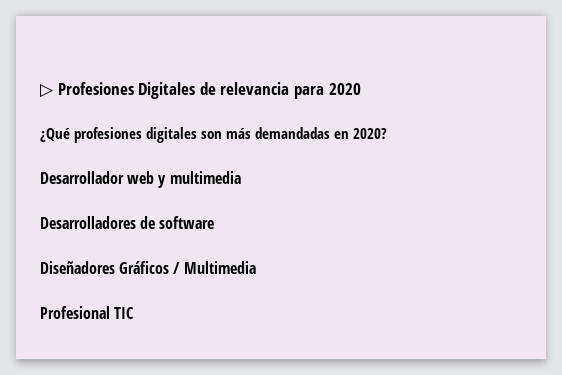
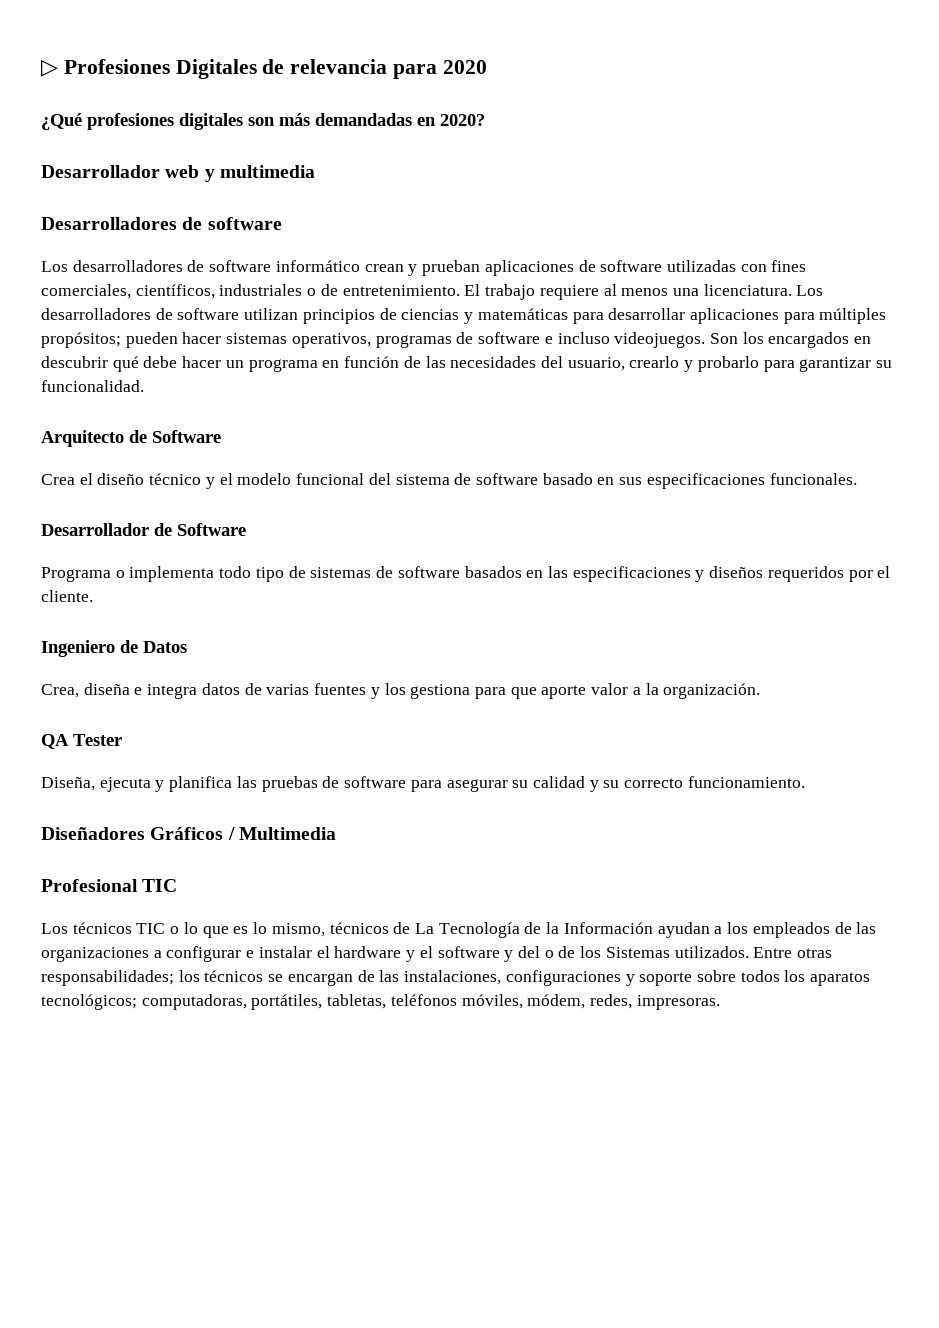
(215, 222) none -> [41,260,807,276] [41,284,824,300] [41,308,887,324] [41,332,872,348] [41,356,893,372] [41,380,144,392] [41,430,221,447] [41,473,857,489] [41,523,246,536] [41,566,891,582] [41,590,93,602] [41,640,187,657] [41,683,761,699] [41,734,122,749] [41,776,805,792] // Los desarrolladores de software informático crean y prueban aplicaciones de software utilizadas con fines comerciales, científicos, industriales o de entretenimiento. El trabajo requiere al menos una licenciatura. Los desarrolladores de software utilizan principios de ciencias y matemáticas para desarrollar aplicaciones para múltiples propósitos; pueden hacer sistemas operativos, programas de software e incluso videojuegos. Son los encargados en descubrir qué debe hacer un programa en función de las necesidades del usuario, crearlo y probarlo para garantizar su funcionalidad. // Arquitecto de Software // Crea el diseño técnico y el modelo funcional del sistema de software basado en sus especificaciones funcionales. // Desarrollador de Software // Programa o implementa todo tipo de sistemas de software basados en las especificaciones y diseños requeridos por el cliente. // Ingeniero de Datos // Crea, diseña e integra datos de varias fuentes y los gestiona para que aporte valor a la organización. // QA Tester // Diseña, ejecuta y planifica las pruebas de software para asegurar su calidad y su correcto funcionamiento.
(135, 313) none -> [41,922,877,938] [41,946,833,962] [41,970,871,986] [41,994,720,1010] // Los técnicos TIC o lo que es lo mismo, técnicos de La Tecnología de la Información ayudan a los empleados de las organizaciones a configurar e instalar el hardware y el software y del o de los Sistemas utilizados. Entre otras responsabilidades; los técnicos se encargan de las instalaciones, configuraciones y soporte sobre todos los aparatos tecnológicos; computadoras, portátiles, tabletas, teléfonos móviles, módem, redes, impresoras.

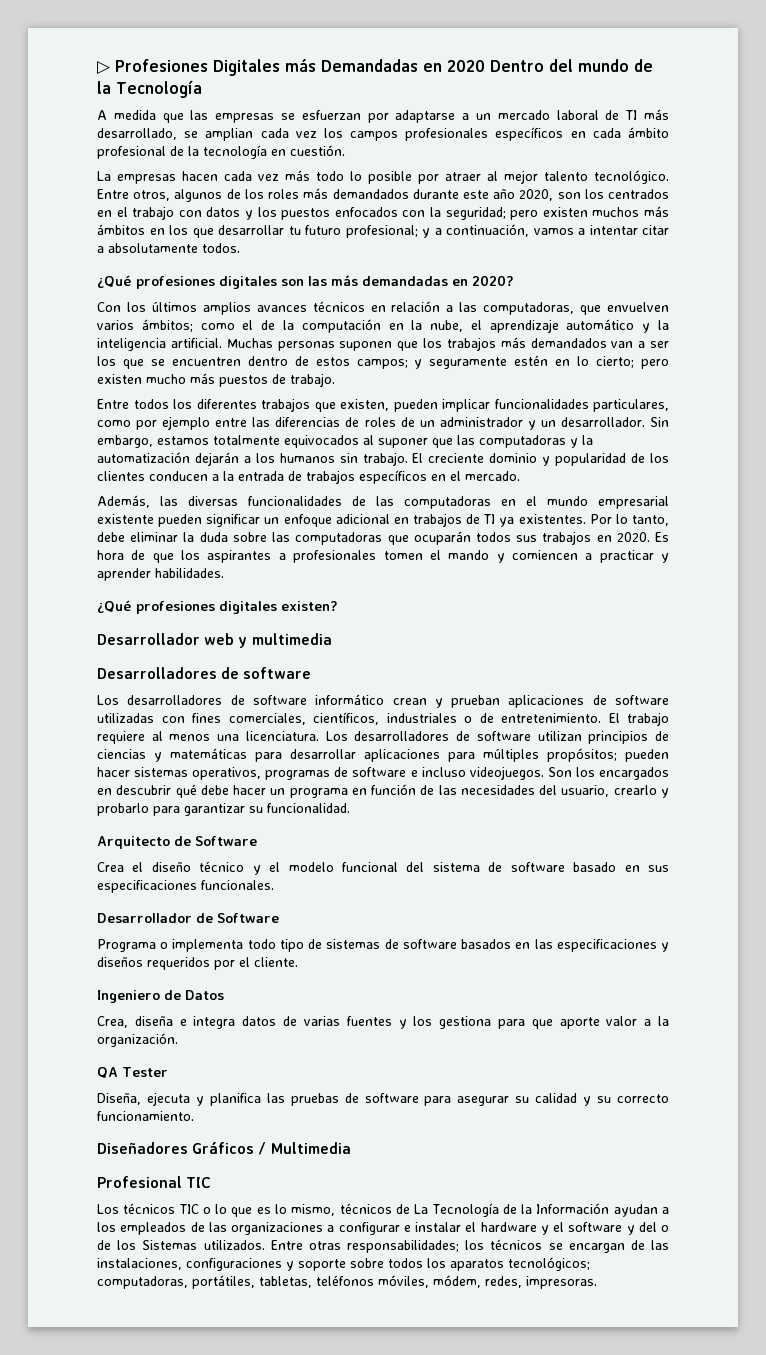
[262,59,487,79] de relevancia para 2020 -> [285,58,653,72] [97,80,202,98] [97,109,669,123] [97,127,669,141] [97,145,345,159] [97,170,669,184] [97,188,669,202] [97,206,670,220] [97,224,669,238] [97,243,240,253] más Demandadas en 2020 Dentro del mundo de la Tecnología // A medida que las empresas se esfuerzan por adaptarse a un mercado laboral de TI más desarrollado, se amplian cada vez los campos profesionales específicos en cada ámbito profesional de la tecnología en cuestión. // La empresas hacen cada vez más todo lo posible por atraer al mejor talento tecnológico. Entre otros, algunos de los roles más demandados durante este año 2020, son los centrados en el trabajo con datos y los puestos enfocados con la seguridad; pero existen muchos más ámbitos en los que desarrollar tu futuro profesional; y a continuación, vamos a intentar citar a absolutamente todos.
(275, 121) none -> [308,276,327,286] las
(485, 120) none -> [97,301,670,315] [97,319,669,333] [97,337,669,351] [97,355,670,369] [97,373,335,387] [97,398,669,412] [97,416,669,430] [97,435,593,448] [97,452,669,466] [97,470,520,484] [97,495,669,509] [97,513,669,527] [97,531,669,545] [97,550,669,563] [97,568,224,581] [97,600,338,614] // Con los últimos amplios avances técnicos en relación a las computadoras, que envuelven varios ámbitos; como el de la computación en la nube, el aprendizaje automático y la inteligencia artificial. Muchas personas suponen que los trabajos más demandados van a ser los que se encuentren dentro de estos campos; y seguramente estén en lo cierto; pero existen mucho más puestos de trabajo. // Entre todos los diferentes trabajos que existen, pueden implicar funcionalidades particulares, como por ejemplo entre las diferencias de roles de un administrador y un desarrollador. Sin embargo, estamos totalmente equivocados al suponer que las computadoras y la automatización dejarán a los humanos sin trabajo. El creciente dominio y popularidad de los clientes conducen a la entrada de trabajos específicos en el mercado. // Además, las diversas funcionalidades de las computadoras en el mundo empresarial existente pueden significar un enfoque adicional en trabajos de TI ya existentes. Por lo tanto, debe eliminar la duda sobre las computadoras que ocuparán todos sus trabajos en 2020. Es hora de que los aspirantes a profesionales tomen el mando y comiencen a practicar y aprender habilidades. // ¿Qué profesiones digitales existen?

